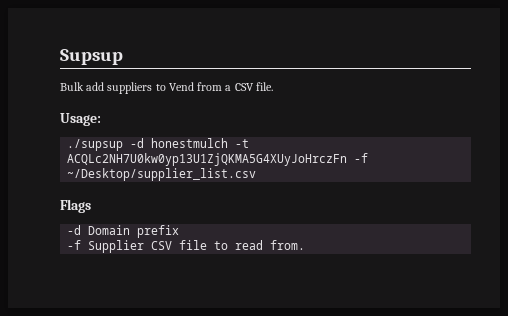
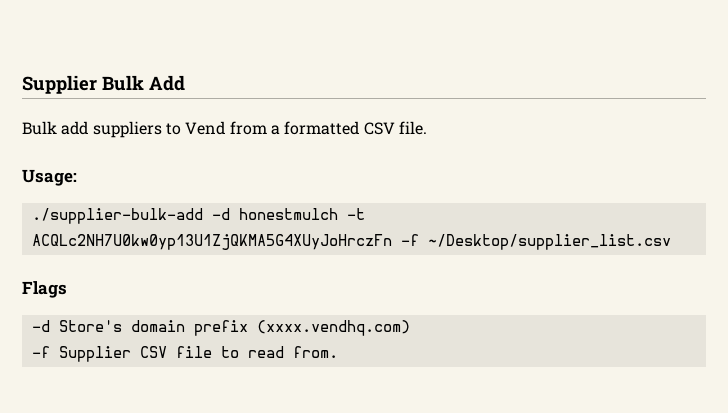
[60,49,123,65] Supsup -> [22,75,185,94] Supplier Bulk Add
(232, 88) none -> [284,121,360,135] formatted
[67,139,124,151] ./supsup -> [31,208,203,224] ./supplier-bulk-add
[88,225,131,235] Domain -> [58,320,185,332] Store's domain
(180, 231) none -> [256,320,410,336] (xxxx.vendhq.com)

